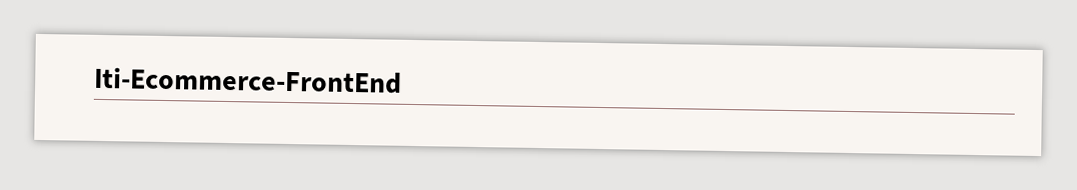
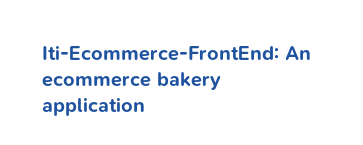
[94,66,402,94] Iti-Ecommerce-FrontEnd -> [42,45,311,61] [42,72,221,90] [42,97,145,116] Iti-Ecommerce-FrontEnd: An ecommerce bakery application

